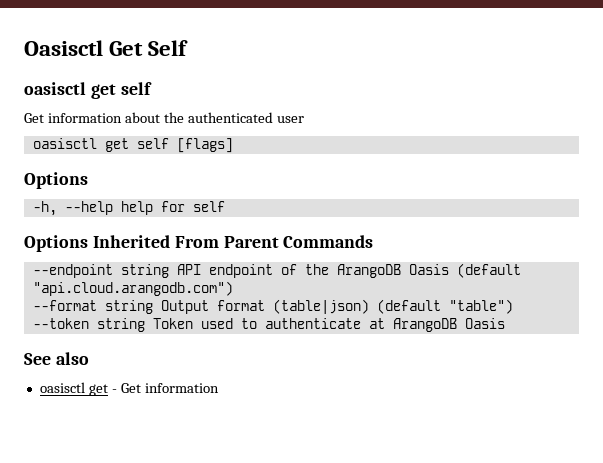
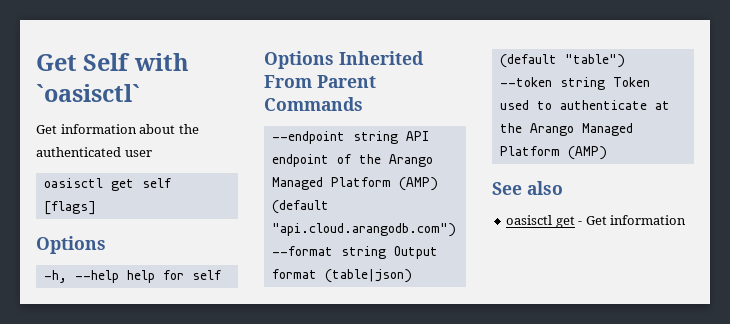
[24,40,103,56] Oasisctl -> (36, 62) none
[24,82,152,99] // oasisctl get self -> [133,53,189,71] [36,84,140,102] with `oasisctl`
[336,264,449,278] ArangoDB Oasis -> [388,154,433,167] [271,177,438,191] Arango Managed Platform (AMP)
[392,318,505,332] ArangoDB Oasis -> [499,123,633,136] [499,146,607,160] the Arango Managed Platform (AMP)

